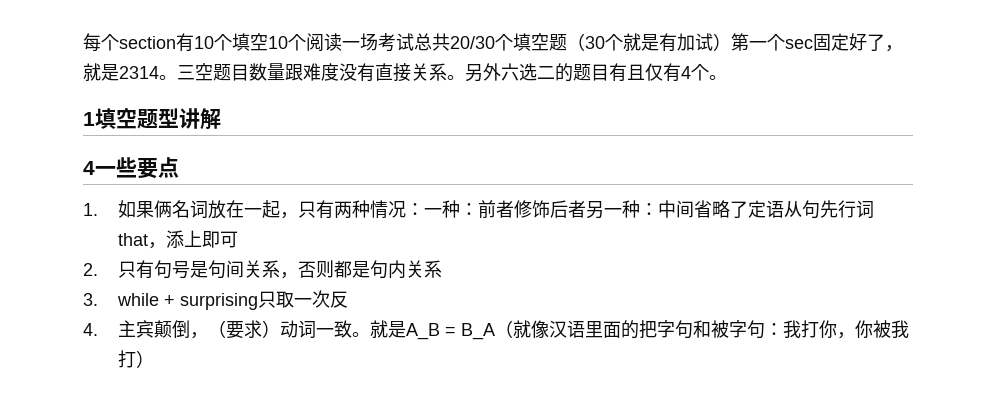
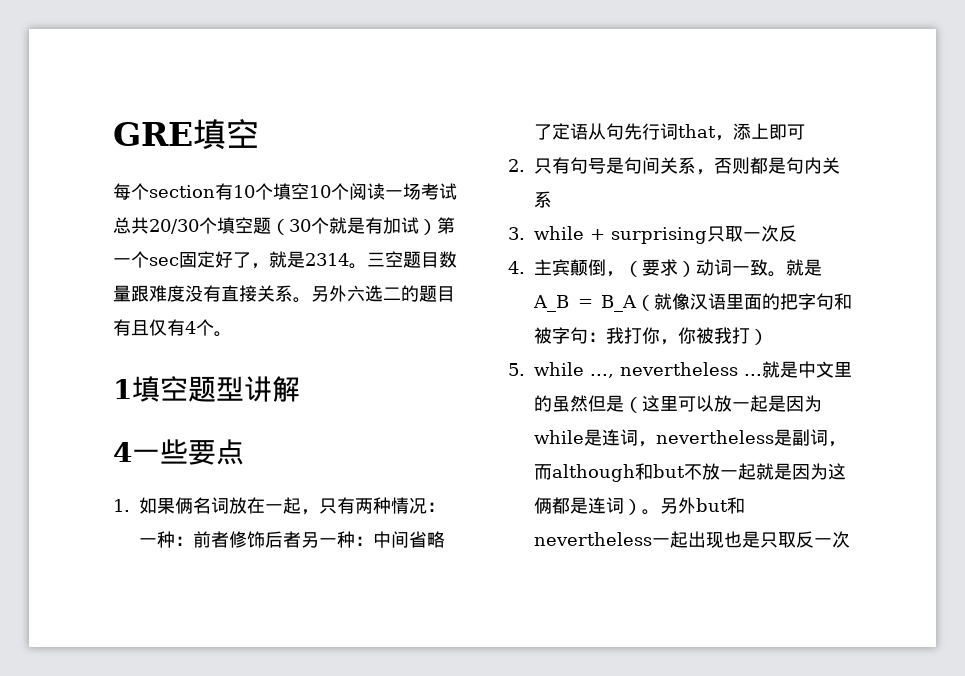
(83, 42) none -> [113,119,259,150] GRE填空 //
(155, 359) none -> [508,361,852,378] [534,395,822,413] [534,429,846,447] [534,463,846,482] [534,497,745,515] [534,531,850,548] // 5. while ..., nevertheless ...就是中文里的虽然但是（这里可以放一起是因为while是连词，nevertheless是副词，而although和but不放一起就是因为这俩都是连词）。另外but和nevertheless一起出现也是只取反一次

